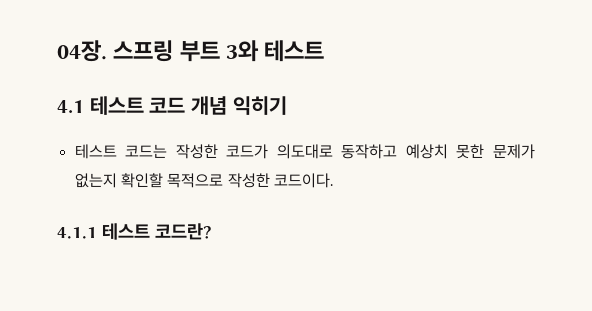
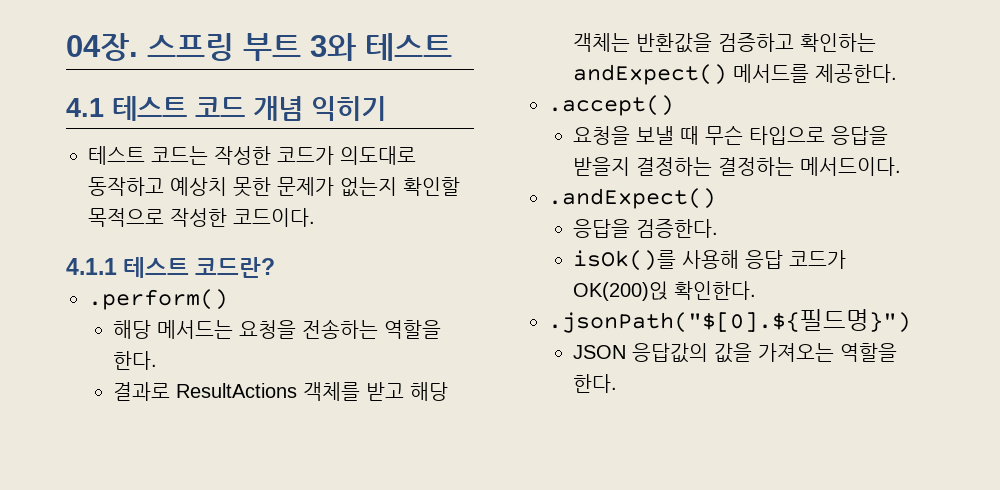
(212, 231) none -> [88,289,228,310] [112,319,441,339] [112,351,157,370] [112,382,448,401] [572,33,876,53] [572,64,897,85] [548,95,674,116] [572,125,888,145] [572,157,901,176] [548,188,716,209] [572,219,718,238] [572,250,846,271] [572,281,756,301] [548,309,911,333] [572,343,897,363] [572,374,617,393] // .perform() // 해당 메서드는 요청을 전송하는 역할을 한다. // 결과로 ResultActions 객체를 받고 해당 객체는 반환값을 검증하고 확인하는 andExpect() 메서드를 제공한다. // .accept() // 요청을 보낼 때 무슨 타입으로 응답을 받을지 결정하는 결정하는 메서드이다. // .andExpect() // 응답을 검증한다. // isOk()를 사용해 응답 코드가 OK(200)읹 확인한다. // .jsonPath("$[0].${필드명}") // JSON 응답값의 값을 가져오는 역할을 한다.

